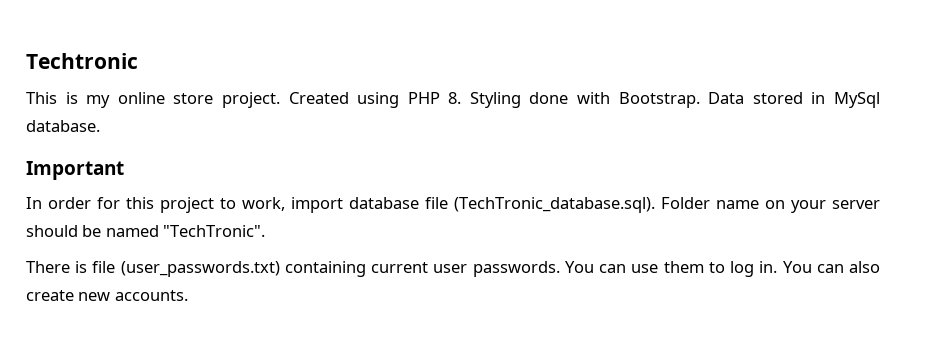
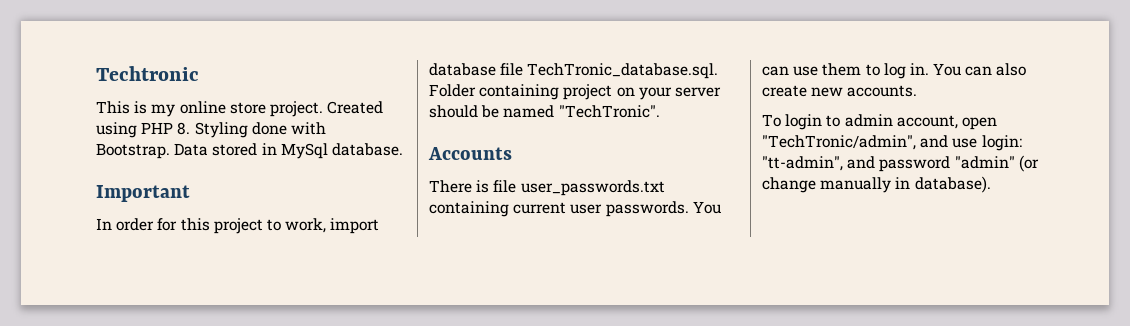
[454,197,759,213] (TechTronic_database.sql). Folder name -> [527,63,719,79] [429,84,613,100] TechTronic_database.sql. Folder containing project
(266, 231) none -> [428,147,512,160] // Accounts
[120,261,280,277] (user_passwords.txt) -> [520,180,665,196] user_passwords.txt
(188, 295) none -> [762,114,997,130] [762,135,1022,151] [762,155,1039,172] [762,176,991,193] // To login to admin account, open "TechTronic/admin", and use login: "tt-admin", and password "admin" (or change manually in database).

